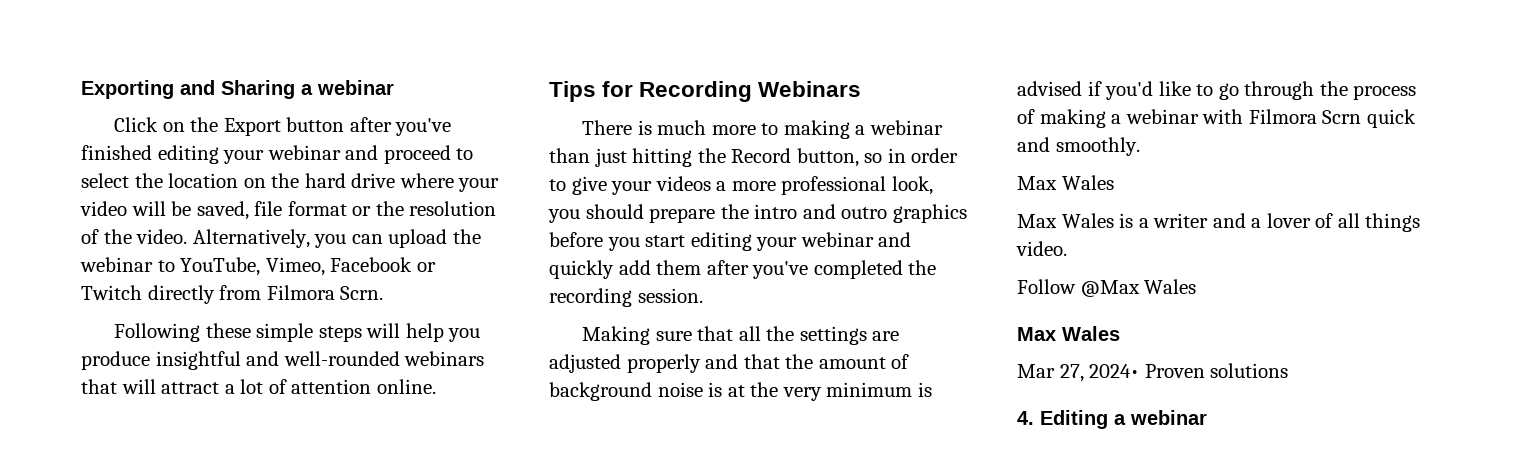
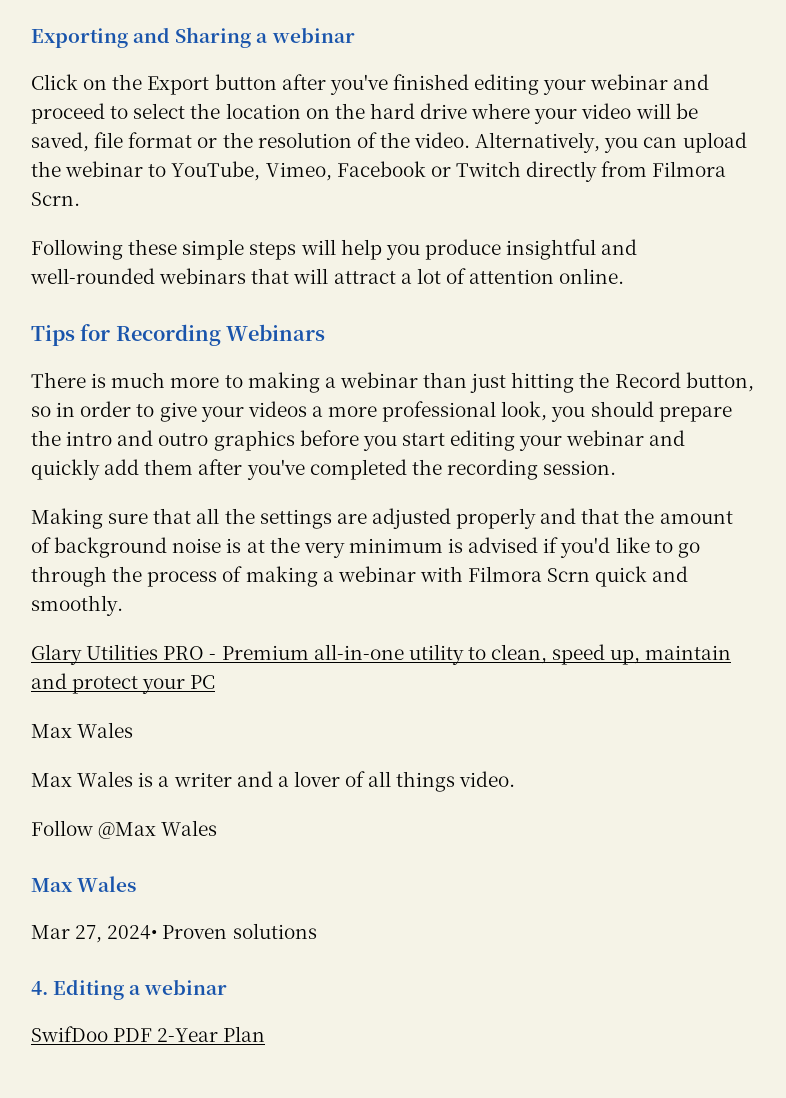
(1140, 146) none -> [31,644,732,665] [31,673,216,694] // Glary Utilities PRO - Premium all-in-one utility to clean, speed up, maintain and protect your PC
(1207, 417) none -> [31,1026,266,1042] // SwifDoo PDF 2-Year Plan

